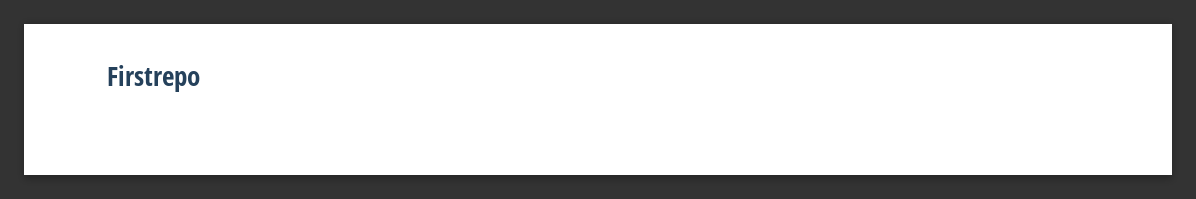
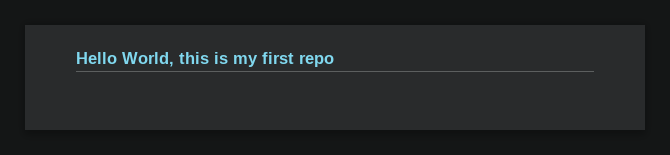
[107,65,200,92] Firstrepo -> [76,52,334,67] Hello World, this is my first repo

